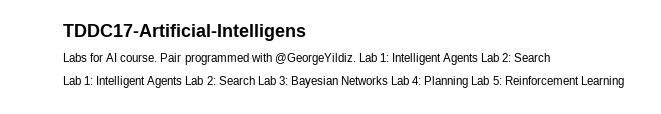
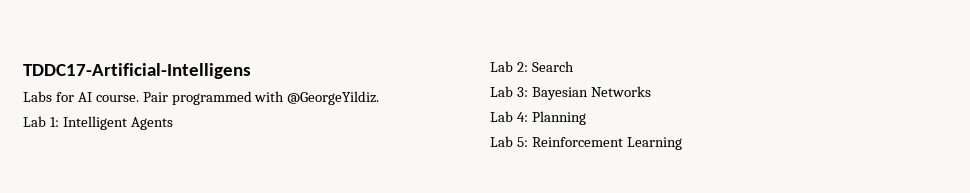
[358,53,479,65] Lab 1: Intelligent Agents -> [23,116,173,130] // Lab 1: Intelligent Agents //
[84,76,276,88] 1: Intelligent Agents Lab 2: Search Lab -> (513, 91) none
(389, 80) none -> (651, 91) //
(469, 82) none -> (586, 118) //

